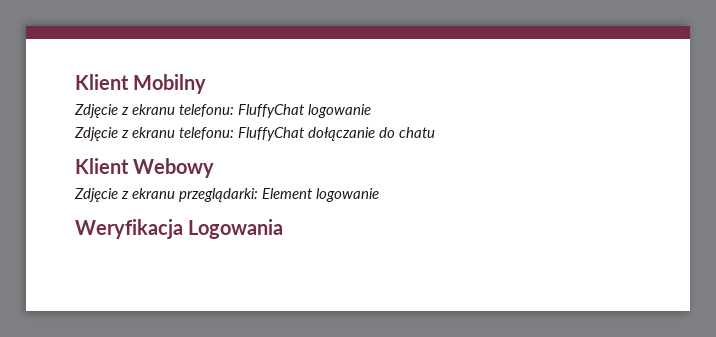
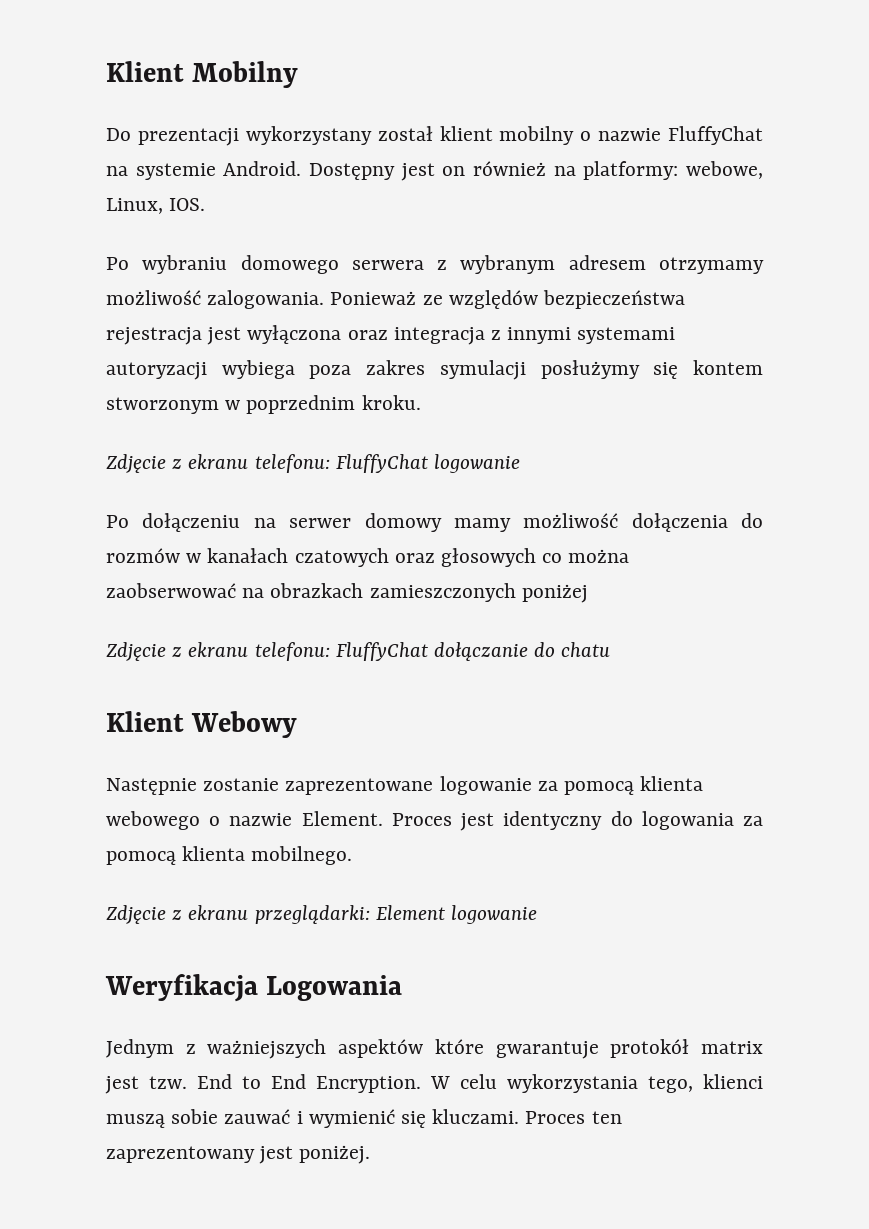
(207, 84) none -> [106,126,763,146] [106,161,763,181] [106,198,206,214] [106,255,764,274] [106,290,686,309] [106,325,676,345] [106,360,763,380] [106,395,421,414] // Do prezentacji wykorzystany został klient mobilny o nazwie FluffyChat na systemie Android. Dostępny jest on również na platformy: webowe, Linux, IOS. // Po wybraniu domowego serwera z wybranym adresem otrzymamy możliwość zalogowania. Ponieważ ze względów bezpieczeństwa rejestracja jest wyłączona oraz integracja z innymi systemami autoryzacji wybiega poza zakres symulacji posłużymy się kontem stworzonym w poprzednim kroku.
(371, 111) none -> [106,513,763,532] [106,548,630,567] [106,583,588,603] // Po dołączeniu na serwer domowy mamy możliwość dołączenia do rozmów w kanałach czatowych oraz głosowych co można zaobserwować na obrazkach zamieszczonych poniżej
(215, 168) none -> [106,776,704,795] [106,811,763,831] [106,846,353,865] // Następnie zostanie zaprezentowane logowanie za pomocą klienta webowego o nazwie Element. Proces jest identyczny do logowania za pomocą klienta mobilnego.
(284, 229) none -> [106,1039,763,1059] [105,1074,763,1094] [106,1109,622,1128] [106,1145,371,1164] // Jednym z ważniejszych aspektów które gwarantuje protokół matrix jest tzw. End to End Encryption. W celu wykorzystania tego, klienci muszą sobie zauwać i wymienić się kluczami. Proces ten zaprezentowany jest poniżej.

